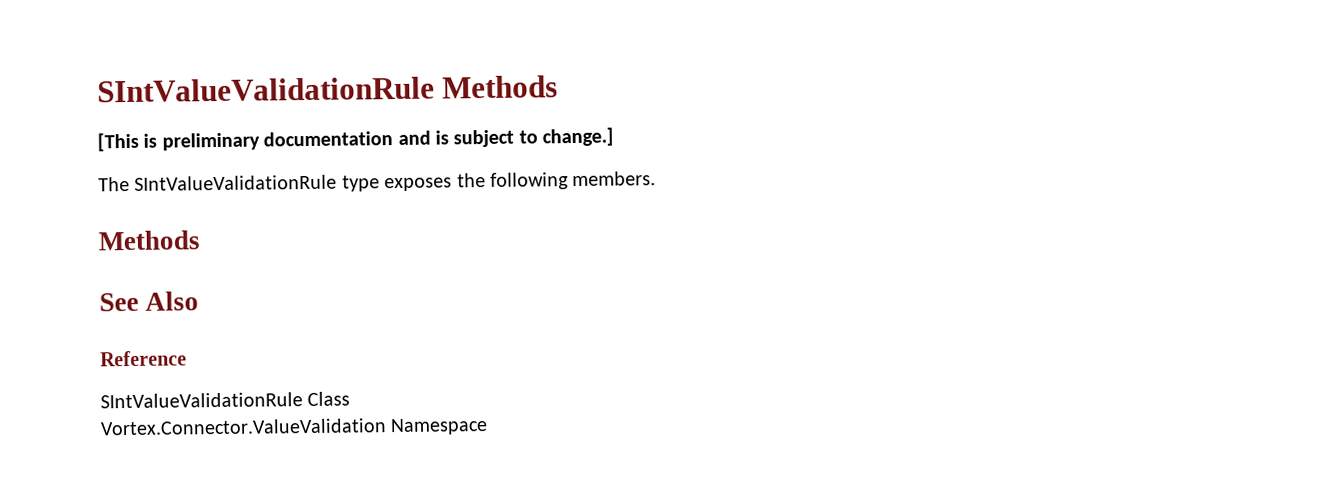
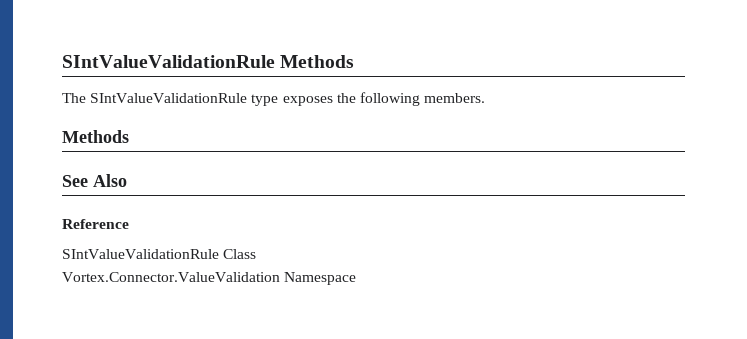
[97,127,615,152] // [This is preliminary documentation and is subject to change.] -> (355, 61) none

